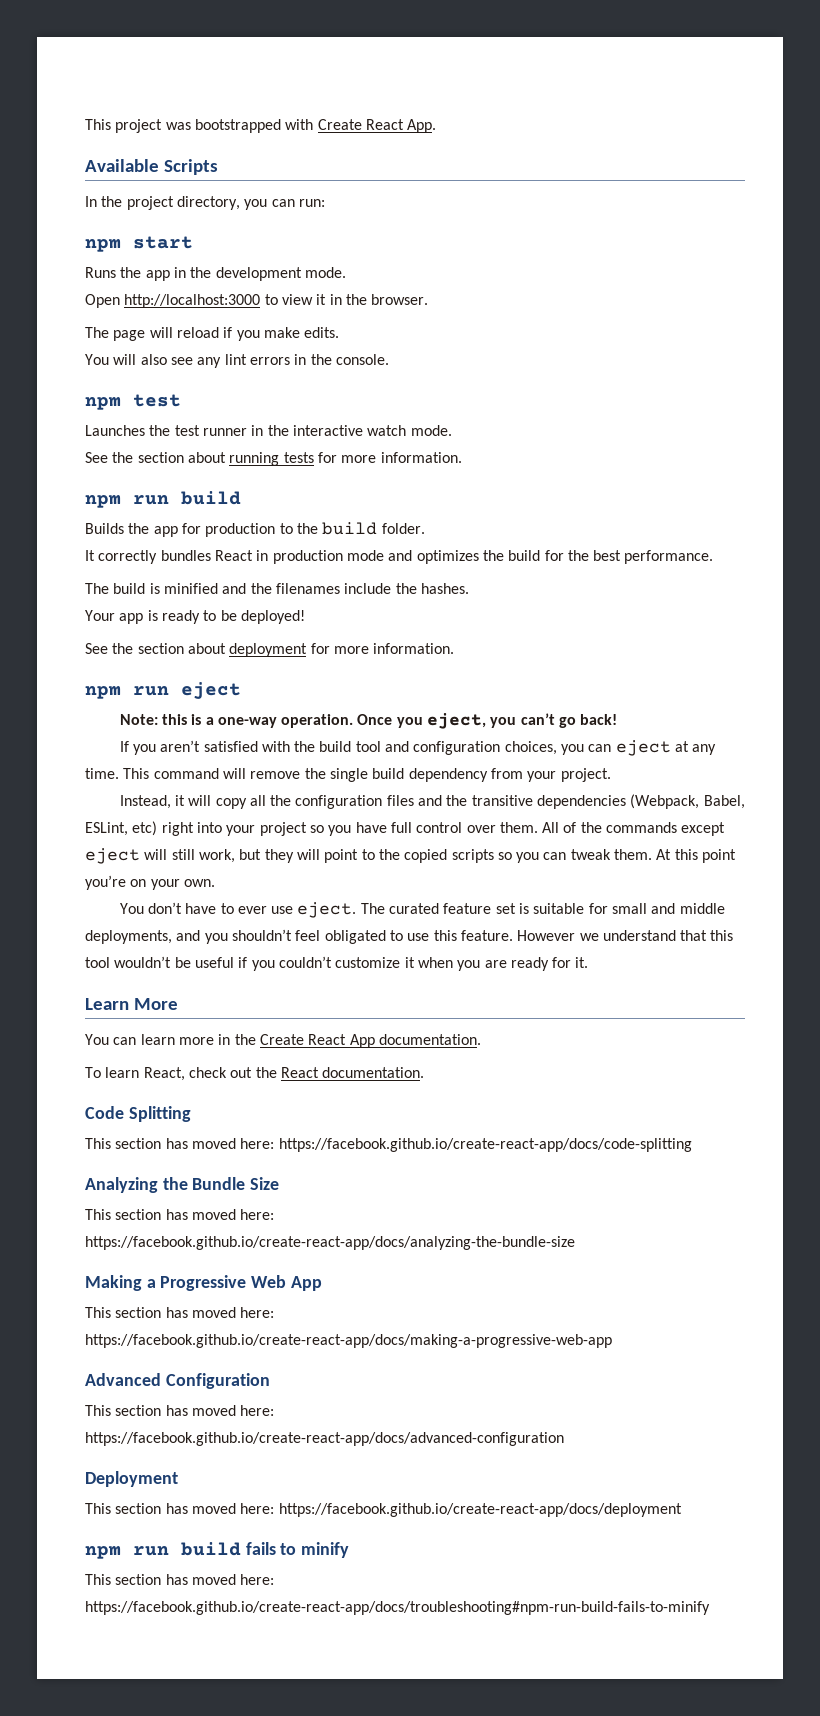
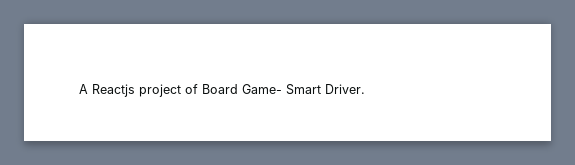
[85,119,437,133] [85,159,218,175] [85,196,325,210] [85,236,193,252] [85,267,346,281] [85,294,429,308] [85,327,340,341] [85,354,389,368] [85,394,181,410] [85,425,452,436] [85,452,462,466] [85,491,241,508] [85,522,425,537] [85,550,714,564] [85,583,469,594] [85,610,305,624] [85,643,455,657] [85,682,241,699] [119,713,618,729] [119,740,717,756] [85,768,611,782] [119,794,745,809] [85,821,726,836] [85,848,737,864] [85,875,215,890] [119,902,725,918] [85,929,734,944] [85,956,589,971] [85,998,178,1010] [85,1034,481,1048] [85,1067,425,1081] [85,1106,191,1122] [85,1138,692,1152] [85,1177,280,1193] [85,1209,275,1220] [85,1236,575,1250] [85,1275,322,1291] [85,1307,275,1318] [85,1334,612,1348] [85,1373,270,1389] [85,1405,275,1416] [85,1432,564,1446] [85,1471,178,1487] [85,1503,682,1517] [85,1542,350,1559] [85,1574,275,1585] [85,1601,710,1615] This project was bootstrapped with Create React App. // Available Scripts // In the project directory, you can run: // npm start // Runs the app in the development mode. // Open http://localhost:3000 to view it in the browser. // The page will reload if you make edits. // You will also see any lint errors in the console. // npm test // Launches the test runner in the interactive watch mode. // See the section about running tests for more information. // npm run build // Builds the app for production to the build folder. // It correctly bundles React in production mode and optimizes the build for the best performance. // The build is minified and the filenames include the hashes. // Your app is ready to be deployed! // See the section about deployment for more information. // npm run eject // Note: this is a one-way operation. Once you eject, you can’t go back! // If you aren’t satisfied with the build tool and configuration choices, you can eject at any time. This command will remove the single build dependency from your project. // Instead, it will copy all the configuration files and the transitive dependencies (Webpack, Babel, ESLint, etc) right into your project so you have full control over them. All of the commands except eject will still work, but they will point to the copied scripts so you can tweak them. At this point you’re on your own. // You don’t have to ever use eject. The curated feature set is suitable for small and middle deployments, and you shouldn’t feel obligated to use this feature. However we understand that this tool wouldn’t be useful if you couldn’t customize it when you are ready for it. // Learn More // You can learn more in the Create React App documentation. // To learn React, check out the React documentation. // Code Splitting // This section has moved here: https://facebook.github.io/create-react-app/docs/code-splitting // Analyzing the Bundle Size // This section has moved here: https://facebook.github.io/create-react-app/docs/analyzing-the-bundle-size // Making a Progressive Web App // This section has moved here: https://facebook.github.io/create-react-app/docs/making-a-progressive-web-app // Advanced Configuration // This section has moved here: https://facebook.github.io/create-react-app/docs/advanced-configuration // Deployment // This section has moved here: https://facebook.github.io/create-react-app/docs/deployment // npm run build fails to minify // This section has moved here: https://facebook.github.io/create-react-app/docs/troubleshooting#npm-run-build-fails-to-minify -> [79,84,365,97] A Reactjs project of Board Game- Smart Driver.

